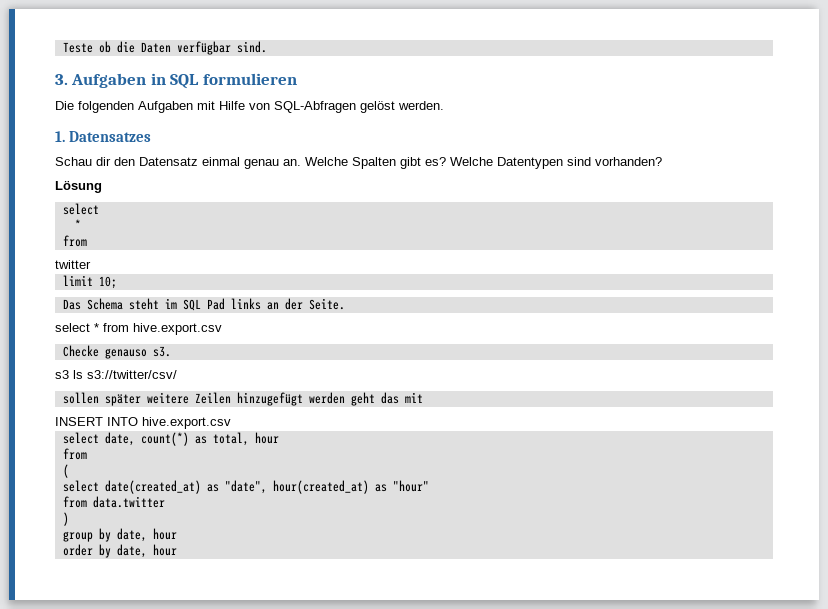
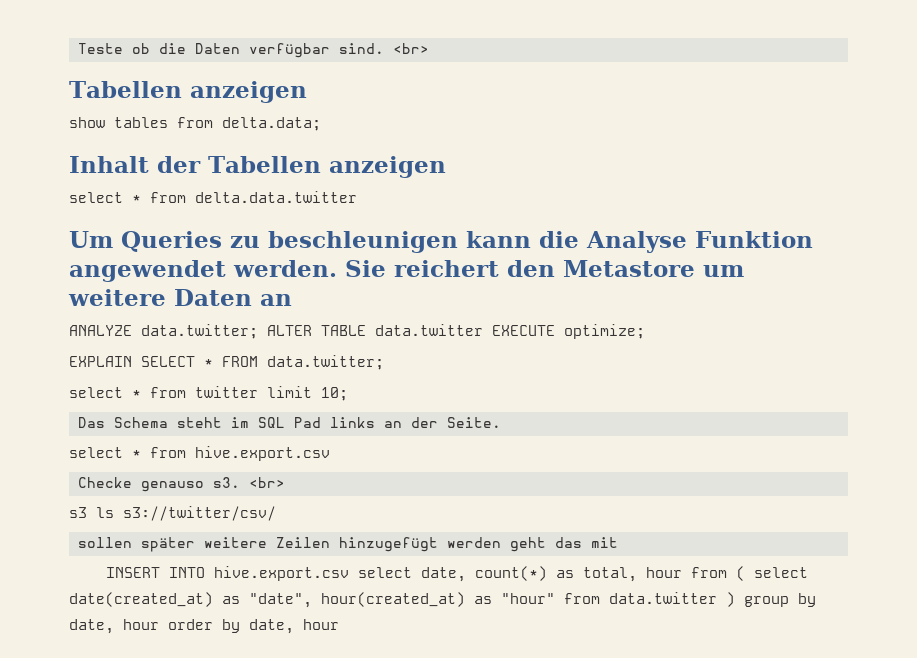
[55,73,297,89] [55,101,444,113] [55,131,152,142] [55,157,662,169] [55,180,102,193] [62,203,99,215] [74,219,81,230] [62,235,87,247] // 3. Aufgaben in SQL formulieren // Die folgenden Aufgaben mit Hilfe von SQL-Abfragen gelöst werden. // 1. Datensatzes // Schau dir den Datensatz einmal genau an. Welche Spalten gibt es? Welche Datentypen sind vorhanden? // Lösung // select // * // from // -> [393,43,429,54] [69,81,307,103] [69,117,321,131] [69,156,446,178] [69,191,357,203] [69,231,813,253] [69,260,744,282] [68,289,292,306] [69,324,645,339] [69,355,384,370] [69,387,186,398] <br> // Tabellen anzeigen // show tables from delta.data; // Inhalt der Tabellen anzeigen // select * from delta.data.twitter // Um Queries zu beschleunigen kann die Analyse Funktion angewendet werden. Sie reichert den Metastore um weitere Daten an // ANALYZE data.twitter; ALTER TABLE data.twitter EXECUTE optimize; // EXPLAIN SELECT * FROM data.twitter; // select * from
(91, 264) // -> (258, 392) none
(171, 351) none -> [249,477,285,488] <br>
(231, 423) // -> (350, 573) none
[62,448,87,460] // from // -> [691,567,728,578] from
(69, 471) // -> (746, 573) none
(429, 486) // -> (555, 598) none
(165, 502) // -> (717, 598) none
(69, 519) // -> (735, 599) none
(177, 534) // -> (159, 624) none

